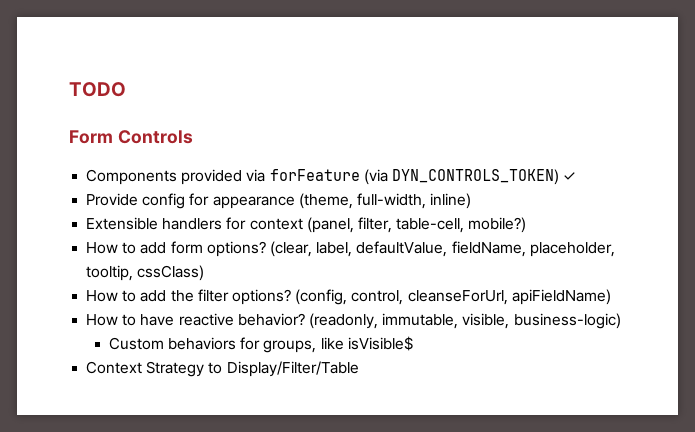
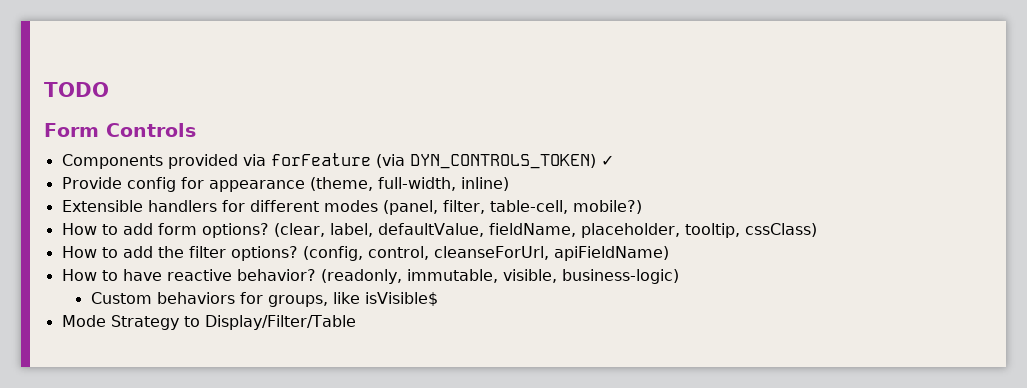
[249,218,303,230] context -> [249,200,378,212] different modes
[86,361,143,374] Context -> [61,315,106,327] Mode

